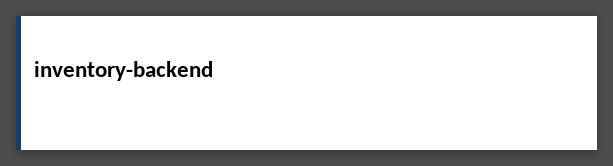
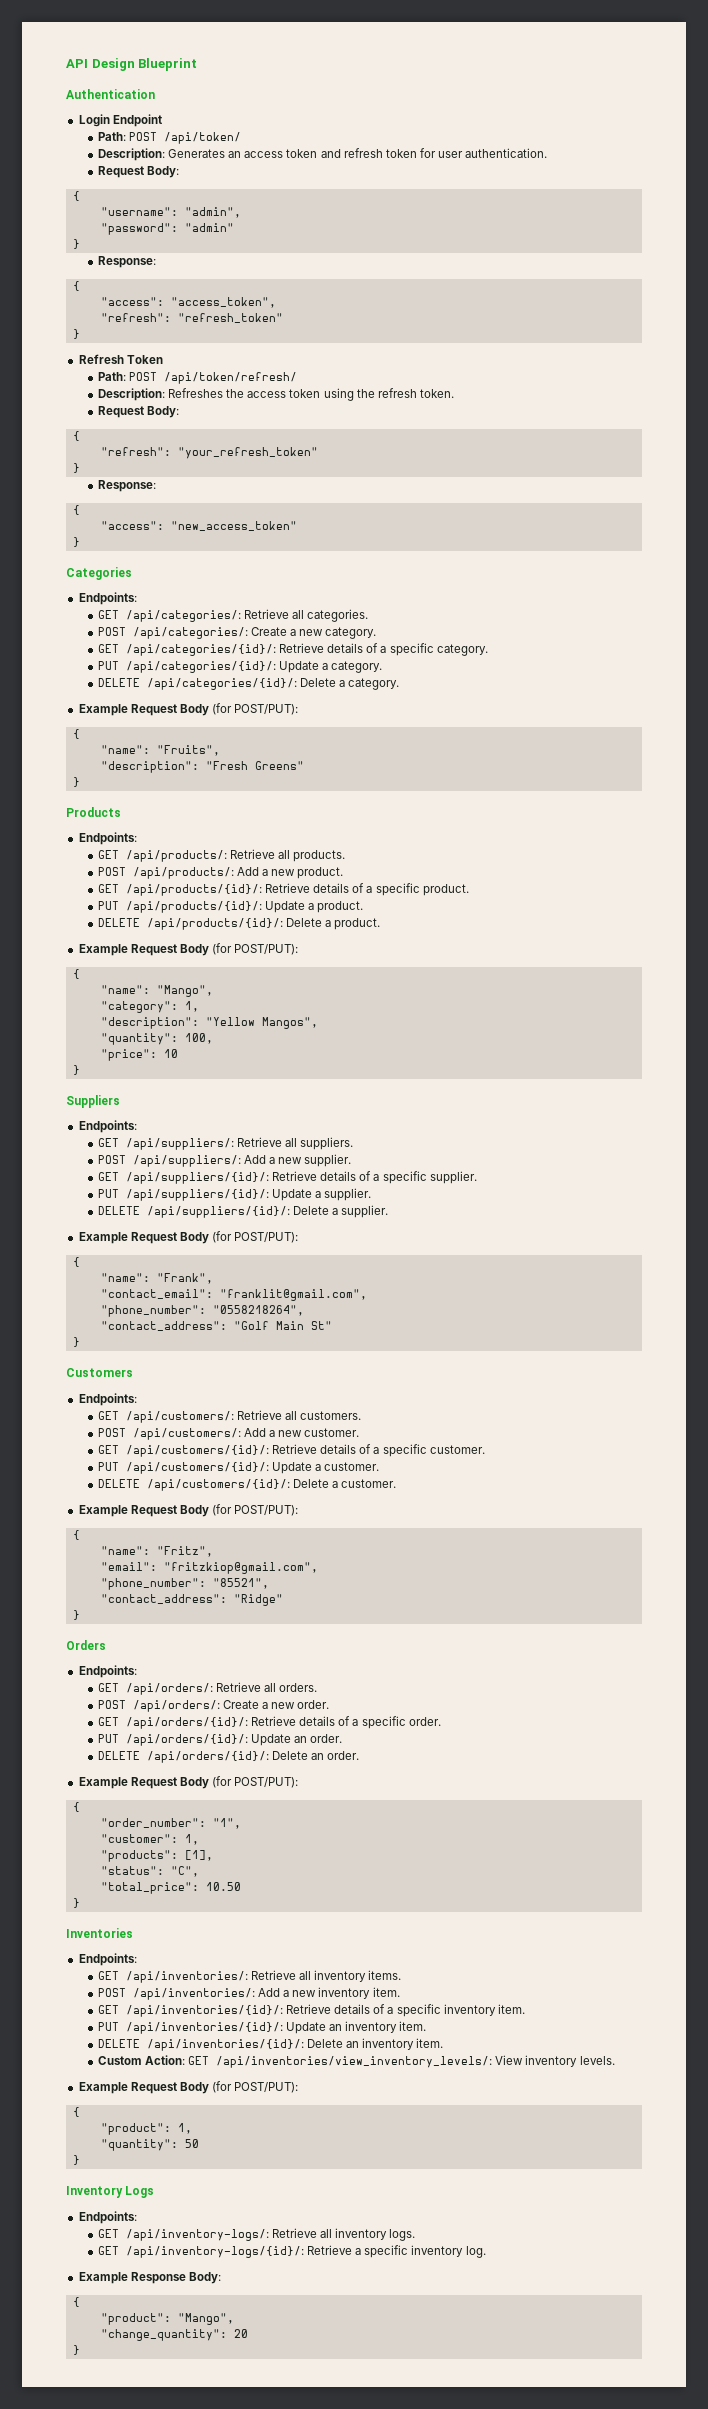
[34,61,213,81] inventory-backend -> [66,58,198,71] [66,89,155,99] [78,114,162,127] [98,132,242,144] [98,148,548,161] [98,166,180,178] [72,191,80,201] [100,207,241,218] [100,223,234,235] [72,239,80,249] [98,256,157,268] [72,281,80,291] [100,297,276,308] [100,313,283,323] [72,329,80,339] [78,354,163,364] [98,372,298,384] [98,388,454,401] [98,406,180,418] [72,431,80,441] [100,447,318,459] [72,463,80,473] [98,480,157,492] [72,505,80,515] [100,521,297,531] [72,537,80,547] [66,567,132,580] [78,592,137,605] [98,609,369,622] [98,627,377,639] [98,643,488,656] [98,661,383,673] [98,678,400,690] [78,703,299,716] [72,729,80,739] [100,745,220,756] [100,761,304,773] [72,777,80,787] [66,807,121,817] [78,832,137,845] [98,849,346,862] [98,867,344,879] [98,883,469,896] [98,901,364,913] [98,918,381,930] [78,943,299,956] [72,969,80,979] [100,985,213,997] [100,1001,199,1013] [100,1017,318,1029] [100,1033,213,1045] [100,1049,178,1061] [72,1065,80,1075] [66,1095,120,1108] [78,1120,137,1133] [98,1137,354,1150] [98,1154,352,1167] [98,1171,477,1184] [98,1188,372,1201] [98,1205,389,1218] [78,1231,299,1244] [72,1257,80,1267] [100,1273,213,1284] [100,1289,367,1301] [100,1305,304,1317] [100,1321,332,1331] [72,1337,80,1347] [66,1368,133,1377] [78,1393,137,1406] [98,1410,362,1423] [98,1428,360,1440] [98,1444,485,1457] [98,1462,380,1474] [98,1479,397,1491] [78,1504,299,1517] [72,1530,80,1540] [100,1546,213,1557] [100,1562,318,1574] [100,1578,269,1590] [100,1594,283,1606] [72,1610,80,1620] [66,1640,106,1650] [78,1665,137,1678] [98,1682,318,1695] [98,1700,330,1712] [98,1716,441,1729] [98,1734,343,1746] [98,1751,360,1763] [78,1776,299,1789] [72,1802,80,1812] [100,1818,241,1829] [100,1834,199,1845] [100,1850,213,1862] [100,1866,199,1877] [100,1882,241,1894] [72,1898,80,1908] [66,1928,133,1938] [78,1953,137,1966] [98,1970,402,1983] [98,1987,400,2000] [98,2004,525,2017] [98,2021,427,2034] [98,2038,444,2051] [98,2055,615,2068] [78,2081,299,2094] [72,2107,80,2117] [100,2123,192,2135] [100,2139,199,2151] [72,2155,80,2165] [66,2186,155,2198] [78,2211,137,2224] [98,2228,416,2241] [98,2245,486,2258] [78,2272,221,2284] [72,2297,80,2307] [100,2313,234,2325] [100,2329,248,2341] [72,2345,80,2355] API Design Blueprint // Authentication // Login Endpoint // Path: POST /api/token/ // Description: Generates an access token and refresh token for user authentication. // Request Body: // { // "username": "admin", // "password": "admin" // } // Response: // { // "access": "access_token", // "refresh": "refresh_token" // } // Refresh Token // Path: POST /api/token/refresh/ // Description: Refreshes the access token using the refresh token. // Request Body: // { // "refresh": "your_refresh_token" // } // Response: // { // "access": "new_access_token" // } // Categories // Endpoints: // GET /api/categories/: Retrieve all categories. // POST /api/categories/: Create a new category. // GET /api/categories/{id}/: Retrieve details of a specific category. // PUT /api/categories/{id}/: Update a category. // DELETE /api/categories/{id}/: Delete a category. // Example Request Body (for POST/PUT): // { // "name": "Fruits", // "description": "Fresh Greens" // } // Products // Endpoints: // GET /api/products/: Retrieve all products. // POST /api/products/: Add a new product. // GET /api/products/{id}/: Retrieve details of a specific product. // PUT /api/products/{id}/: Update a product. // DELETE /api/products/{id}/: Delete a product. // Example Request Body (for POST/PUT): // { // "name": "Mango", // "category": 1, // "description": "Yellow Mangos", // "quantity": 100, // "price": 10 // } // Suppliers // Endpoints: // GET /api/suppliers/: Retrieve all suppliers. // POST /api/suppliers/: Add a new supplier. // GET /api/suppliers/{id}/: Retrieve details of a specific supplier. // PUT /api/suppliers/{id}/: Update a supplier. // DELETE /api/suppliers/{id}/: Delete a supplier. // Example Request Body (for POST/PUT): // { // "name": "Frank", // "contact_email": "franklit@gmail.com", // "phone_number": "0558218264", // "contact_address": "Golf Main St" // } // Customers // Endpoints: // GET /api/customers/: Retrieve all customers. // POST /api/customers/: Add a new customer. // GET /api/customers/{id}/: Retrieve details of a specific customer. // PUT /api/customers/{id}/: Update a customer. // DELETE /api/customers/{id}/: Delete a customer. // Example Request Body (for POST/PUT): // { // "name": "Fritz", // "email": "fritzkiop@gmail.com", // "phone_number": "85521", // "contact_address": "Ridge" // } // Orders // Endpoints: // GET /api/orders/: Retrieve all orders. // POST /api/orders/: Create a new order. // GET /api/orders/{id}/: Retrieve details of a specific order. // PUT /api/orders/{id}/: Update an order. // DELETE /api/orders/{id}/: Delete an order. // Example Request Body (for POST/PUT): // { // "order_number": "1", // "customer": 1, // "products": [1], // "status": "C", // "total_price": 10.50 // } // Inventories // Endpoints: // GET /api/inventories/: Retrieve all inventory items. // POST /api/inventories/: Add a new inventory item. // GET /api/inventories/{id}/: Retrieve details of a specific inventory item. // PUT /api/inventories/{id}/: Update an inventory item. // DELETE /api/inventories/{id}/: Delete an inventory item. // Custom Action: GET /api/inventories/view_inventory_levels/: View inventory levels. // Example Request Body (for POST/PUT): // { // "product": 1, // "quantity": 50 // } // Inventory Logs // Endpoints: // GET /api/inventory-logs/: Retrieve all inventory logs. // GET /api/inventory-logs/{id}/: Retrieve a specific inventory log. // Example Response Body: // { // "product": "Mango", // "change_quantity": 20 // }

